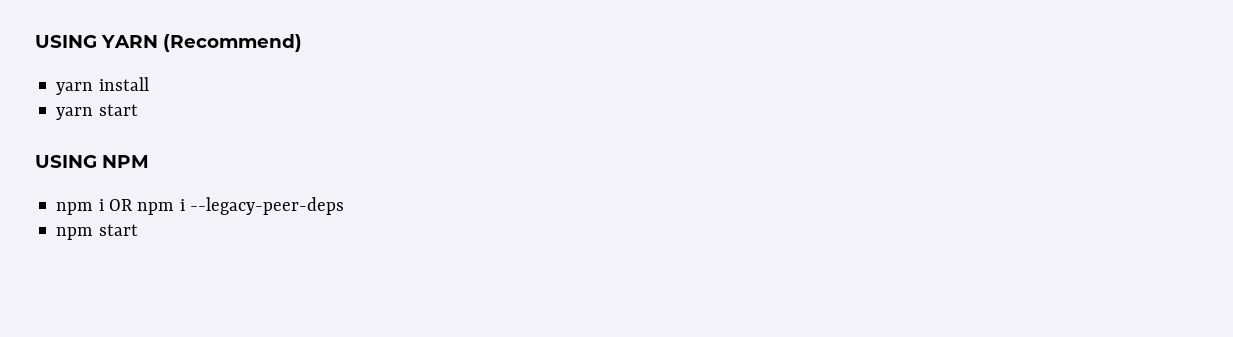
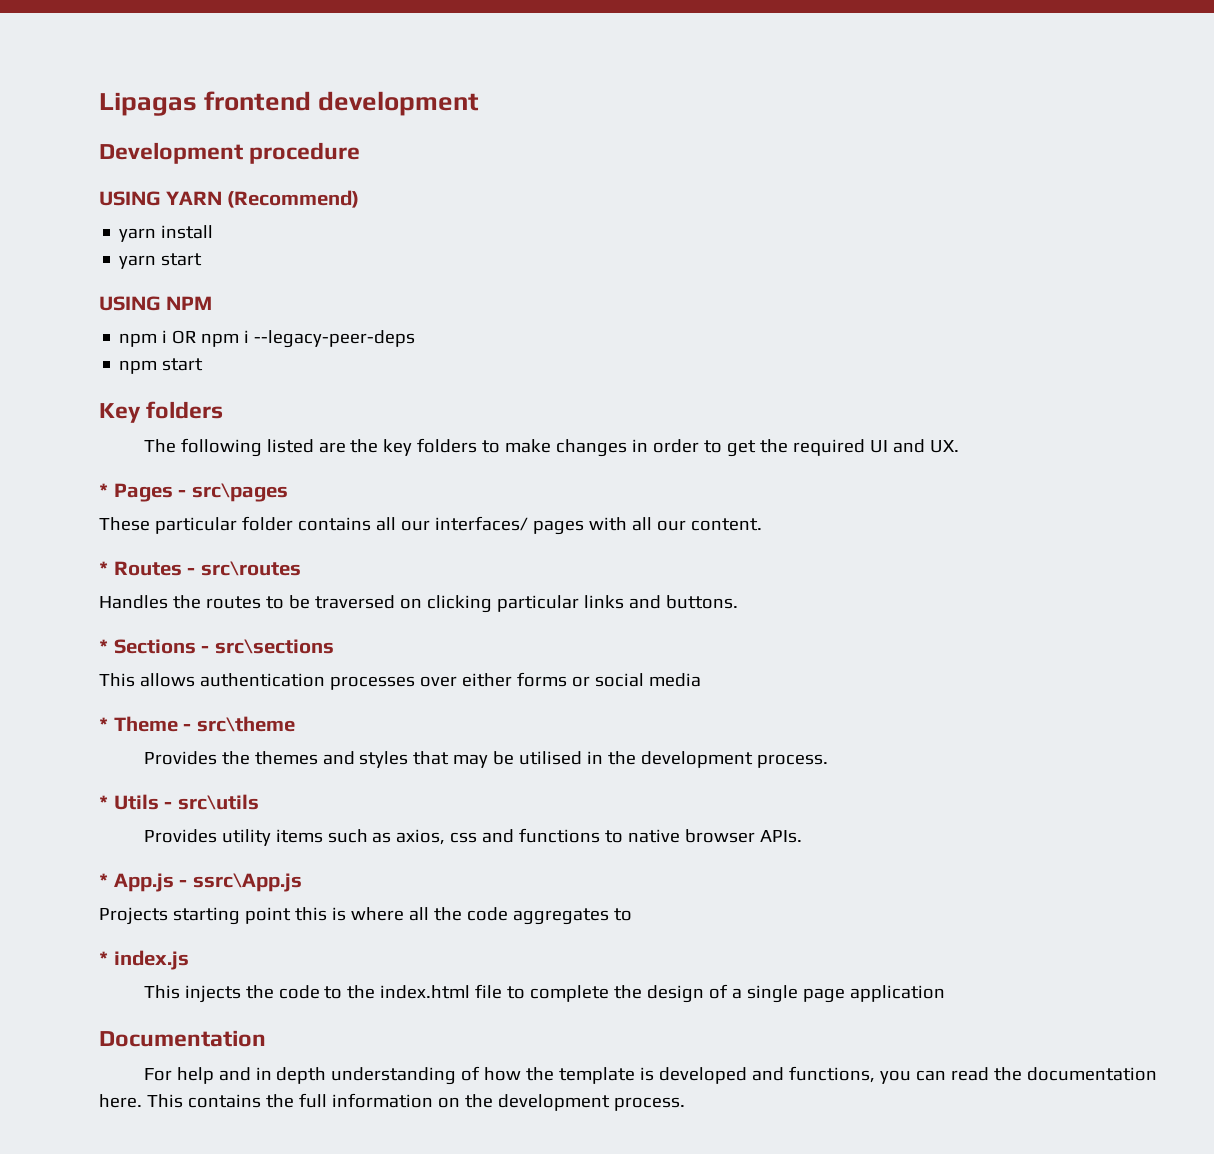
(35, 41) none -> [99,91,480,116] [99,142,361,164] Lipagas frontend development // Development procedure //
(138, 230) none -> [99,401,224,423] [143,438,960,457] [99,483,288,502] [99,516,762,535] [99,561,301,576] [99,595,738,613] [99,639,334,654] [99,672,701,690] [99,716,295,732] [143,751,829,768] [99,794,259,810] [143,828,803,846] [99,873,302,892] [99,907,632,925] [99,950,189,970] [143,984,946,1003] [99,1030,266,1047] [143,1066,1158,1085] [99,1093,685,1111] // Key folders // The following listed are the key folders to make changes in order to get the required UI and UX. // * Pages - src\pages // These particular folder contains all our interfaces/ pages with all our content. // * Routes - src\routes // Handles the routes to be traversed on clicking particular links and buttons. // * Sections - src\sections // This allows authentication processes over either forms or social media // * Theme - src\theme // Provides the themes and styles that may be utilised in the development process. // * Utils - src\utils // Provides utility items such as axios, css and functions to native browser APIs. // * App.js - ssrc\App.js // Projects starting point this is where all the code aggregates to // * index.js // This injects the code to the index.html file to complete the design of a single page application // Documentation // For help and in depth understanding of how the template is developed and functions, you can read the documentation here. This contains the full information on the development process.

